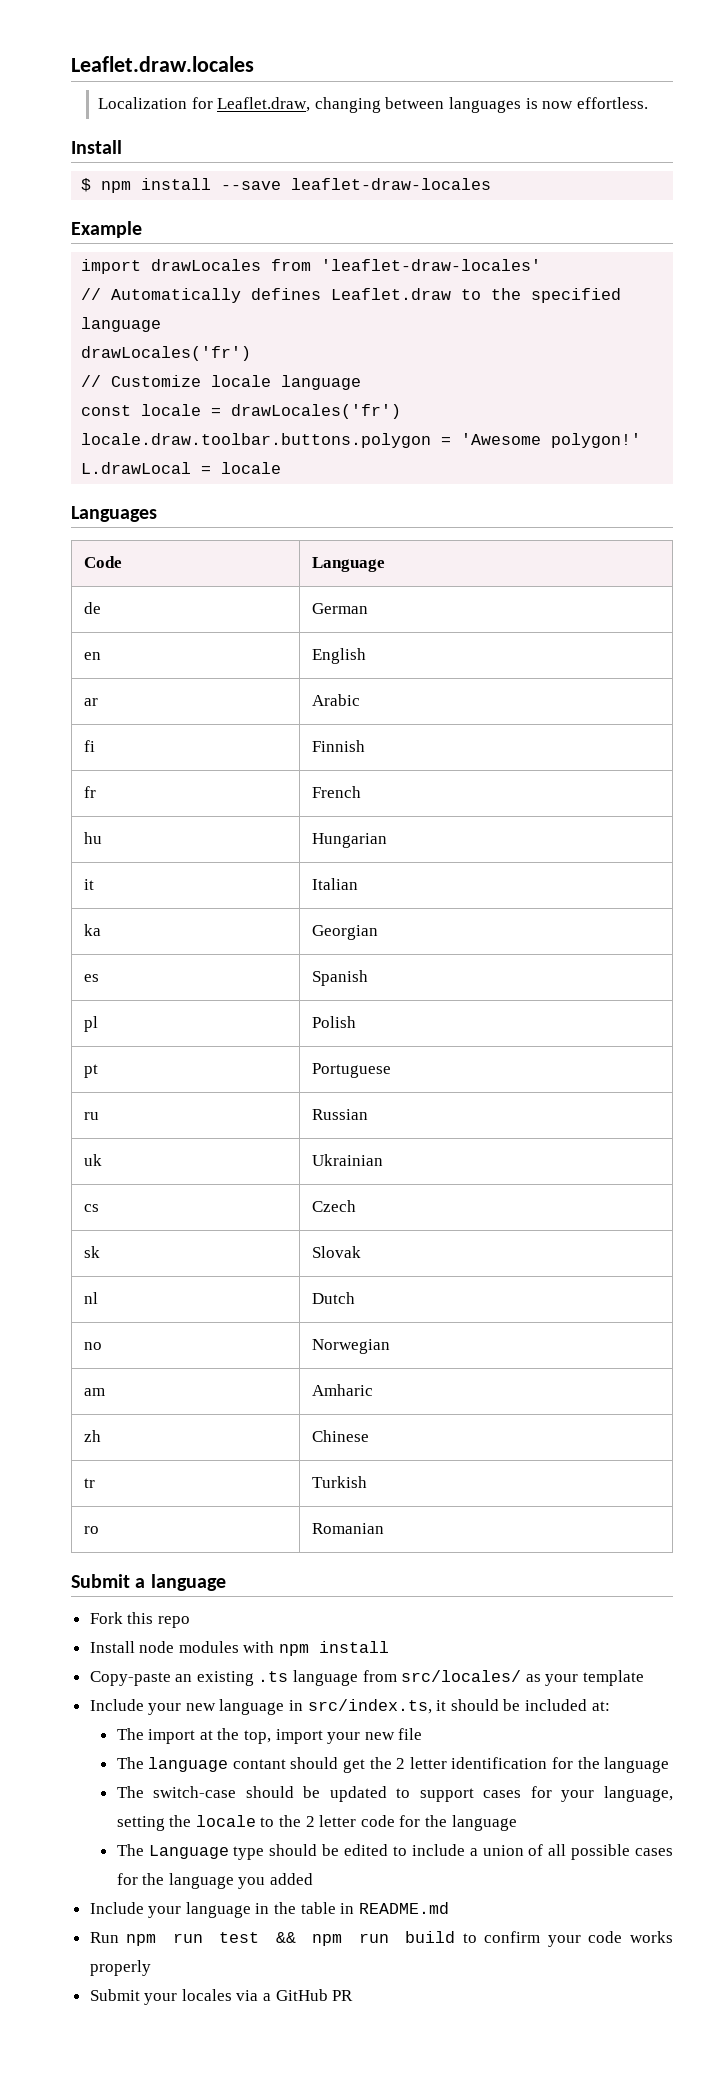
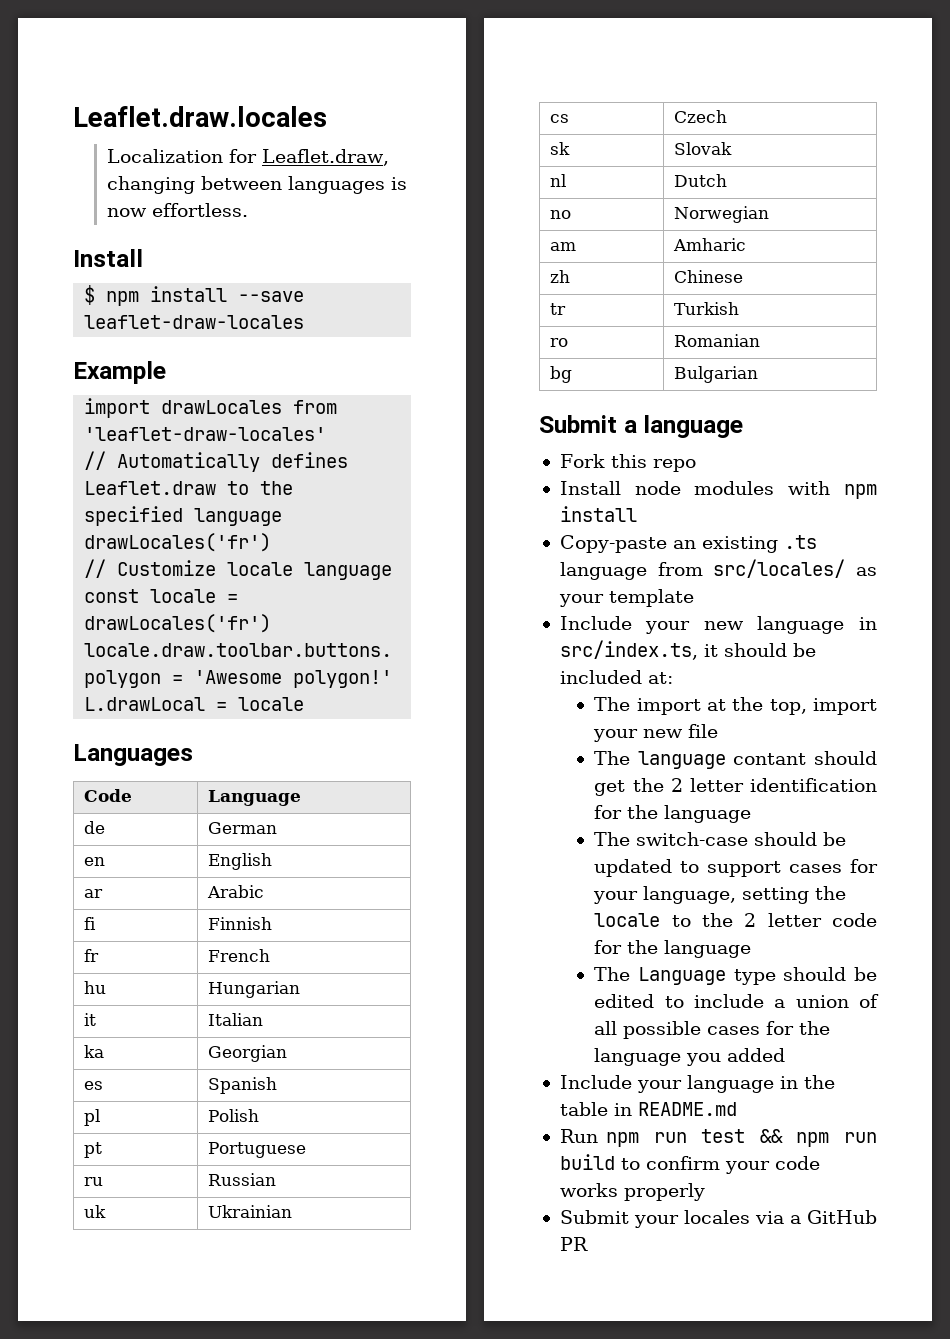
(384, 1528) none -> [550,366,573,383] [674,366,759,383] // bg | Bulgarian

